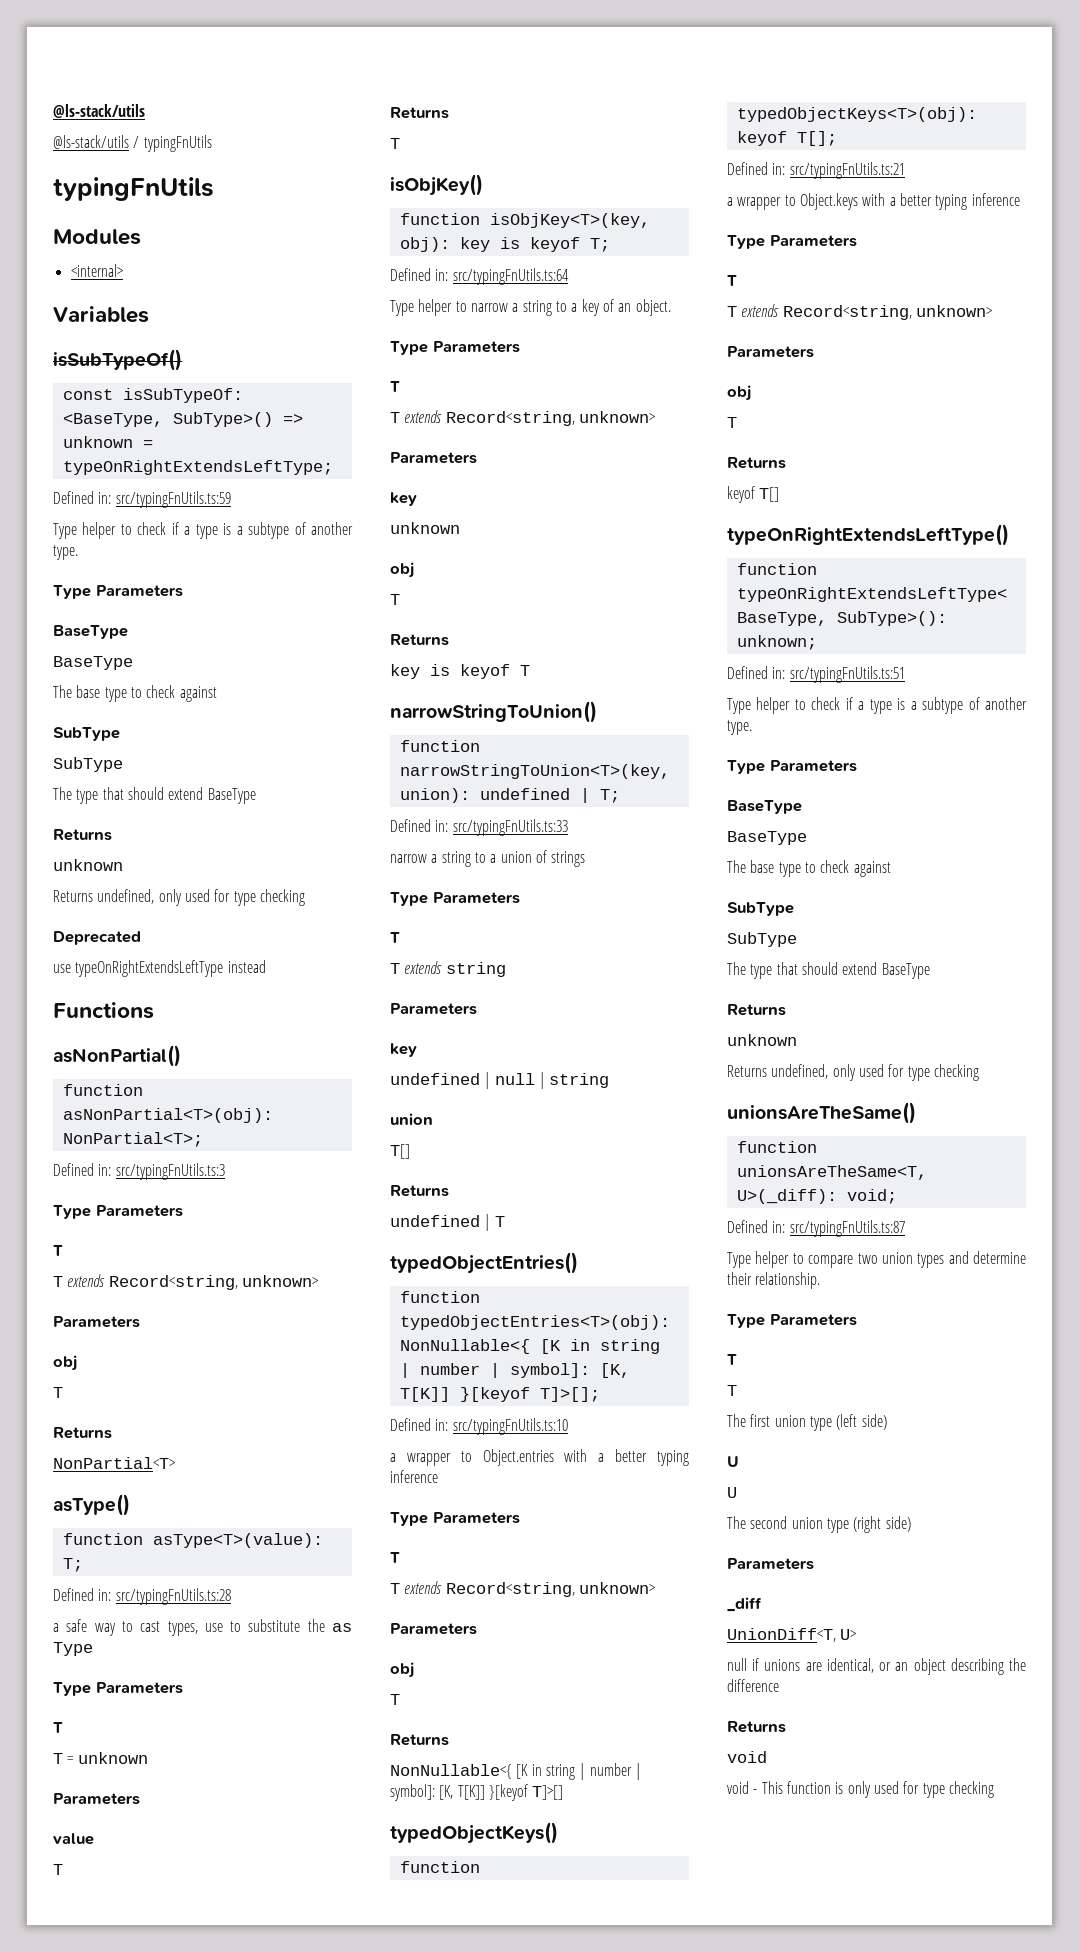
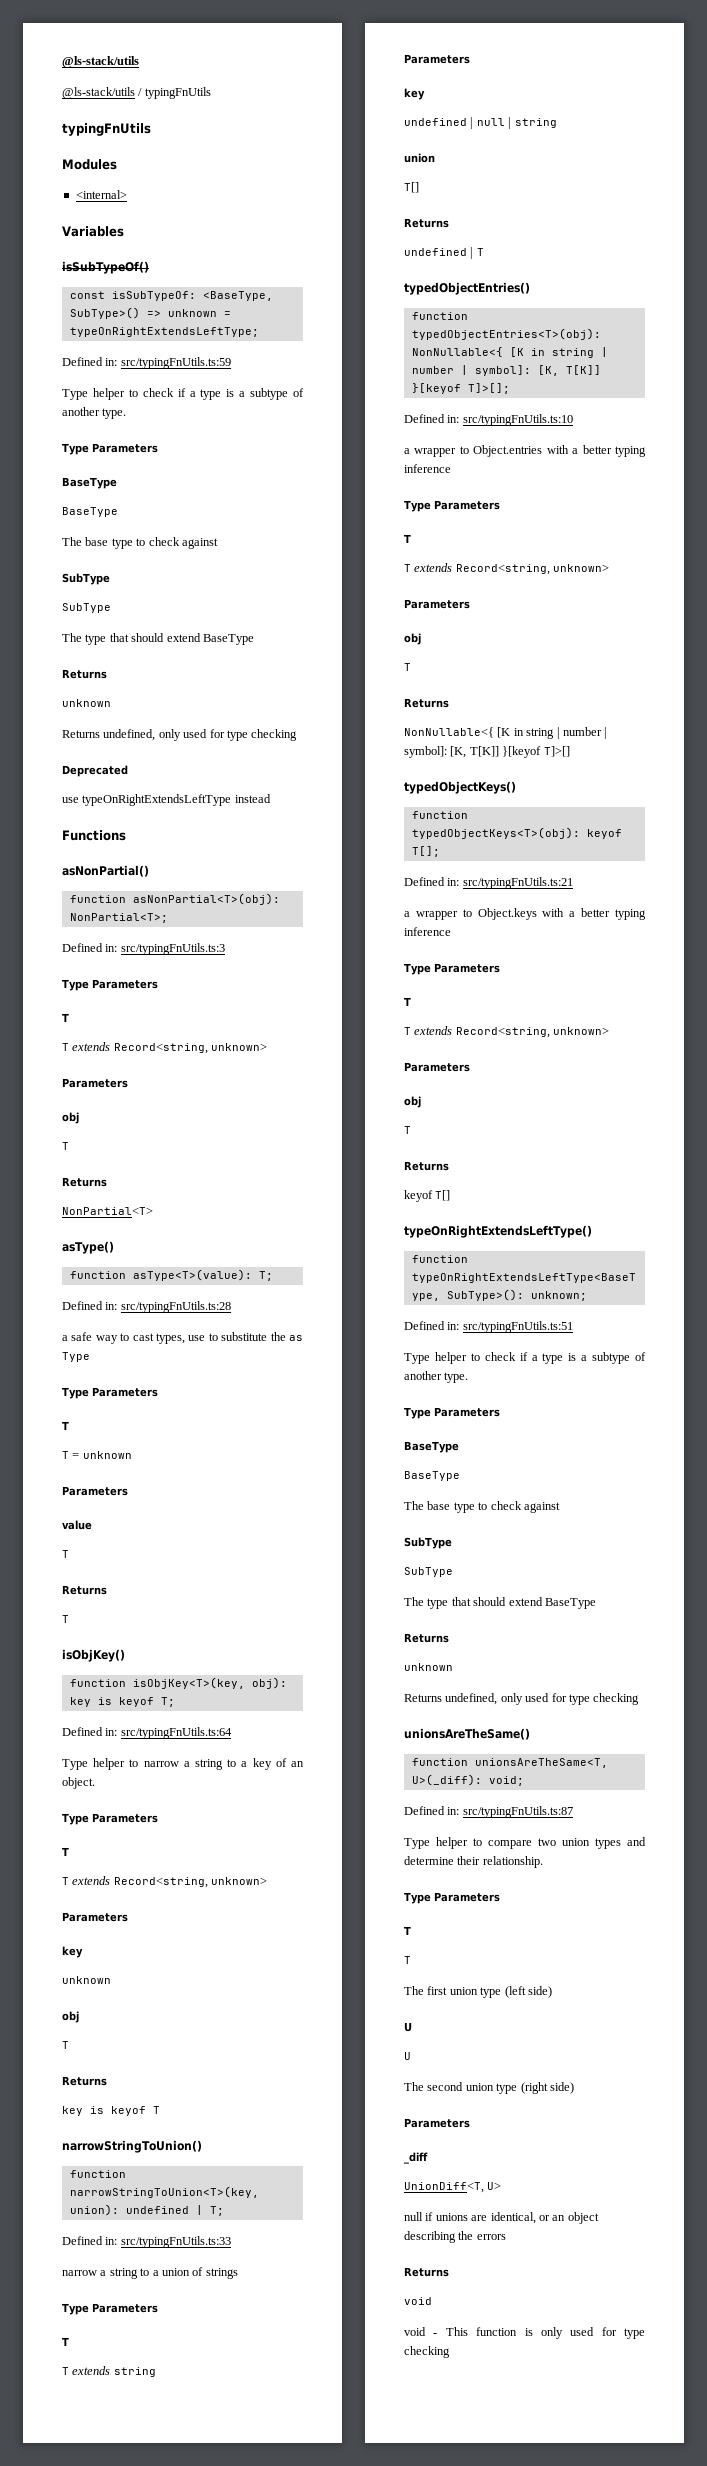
[727,1679,779,1692] difference -> [476,2234,506,2240] errors

